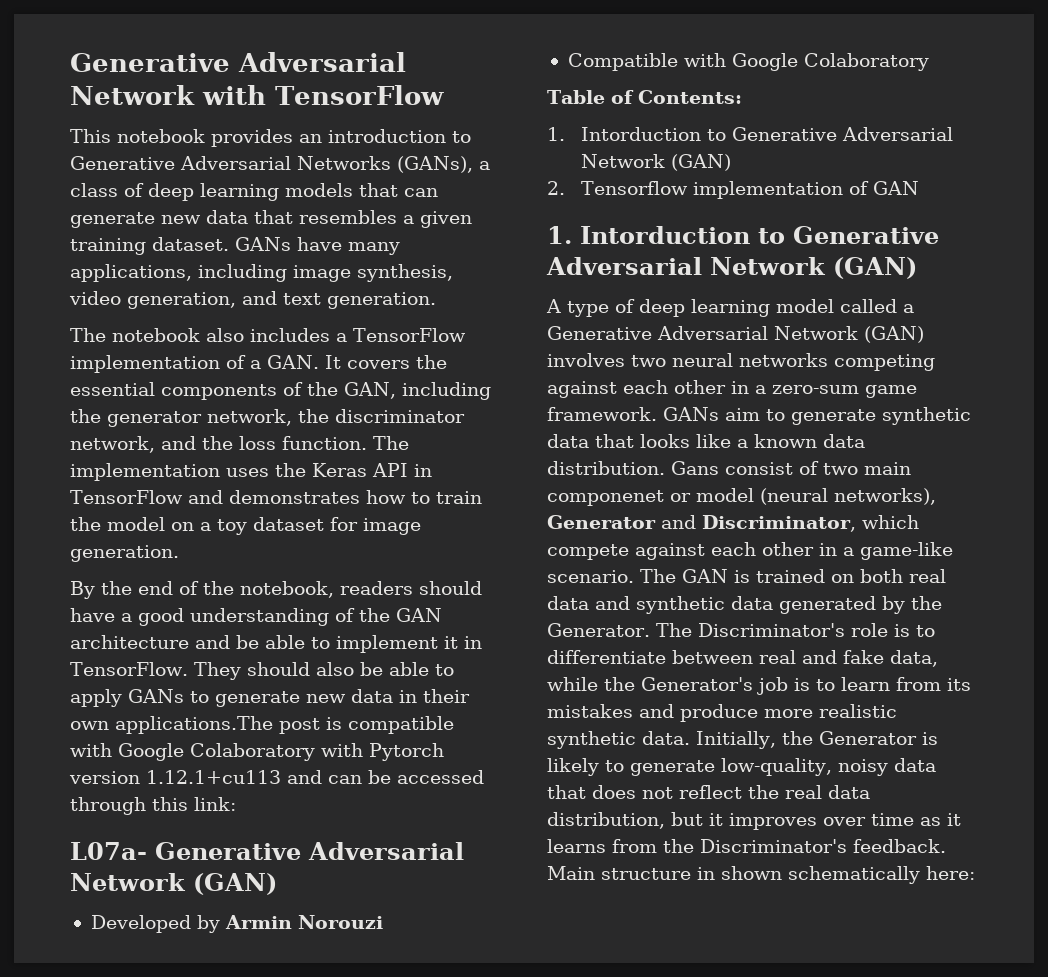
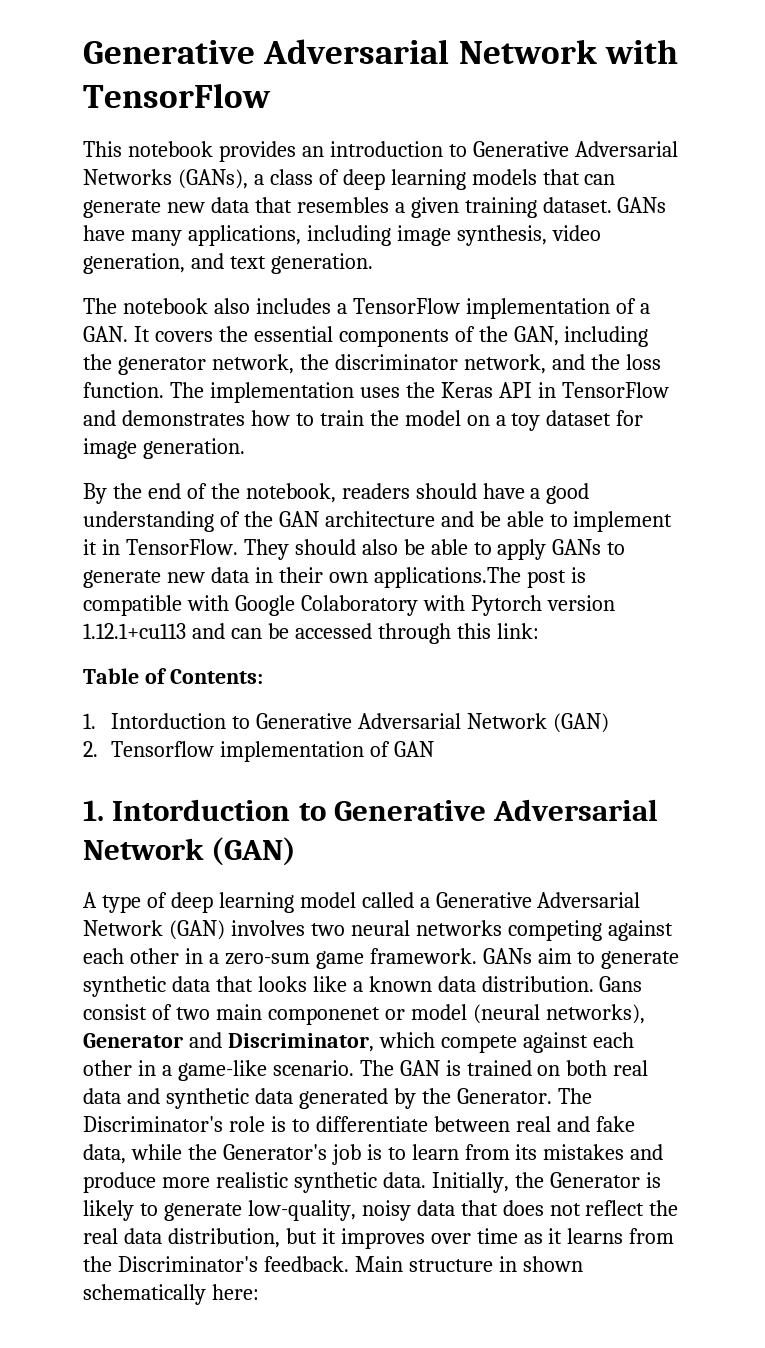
[70,842,464,860] [70,873,277,895] [90,915,383,933] [567,53,929,71] // L07a- Generative Adversarial Network (GAN) // Developed by Armin Norouzi // Compatible with Google Colaboratory -> (539, 631) none

